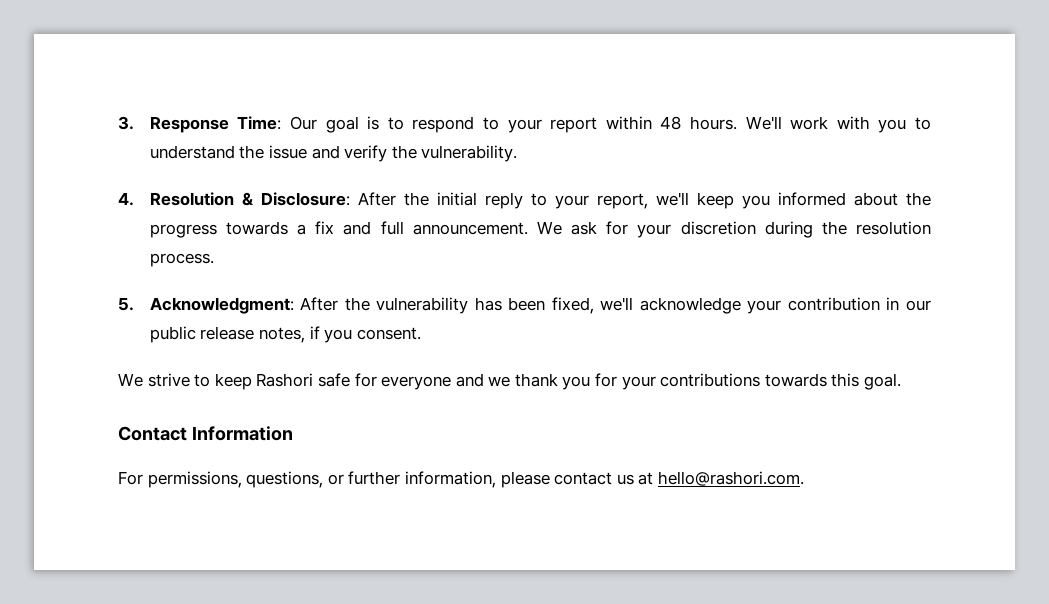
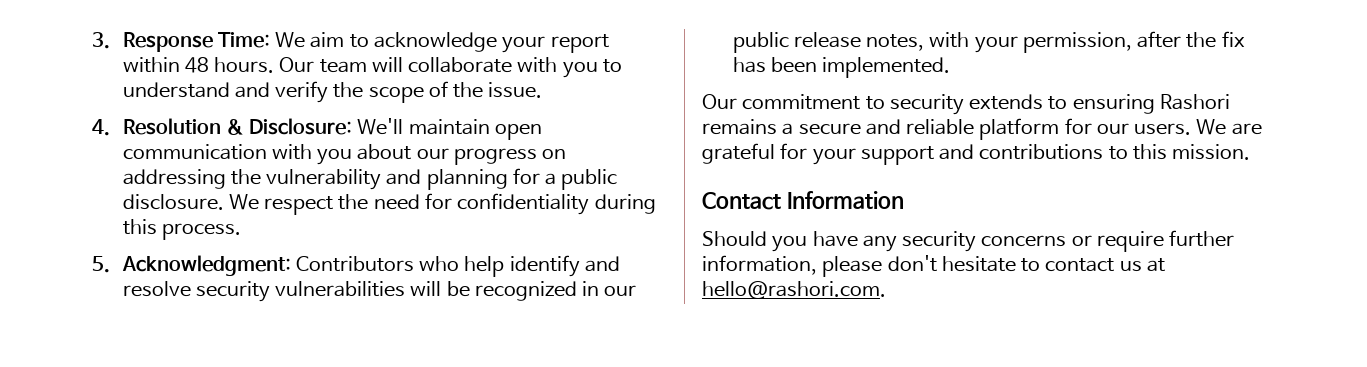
[289,116,499,133] Our goal is to respond to -> [275,32,497,52] We aim to acknowledge
[745,116,829,130] We'll work -> [279,57,513,73] Our team will collaborate
[239,145,307,159] the issue -> (230, 90) none
[421,145,518,162] vulnerability. -> [368,81,543,103] scope of the issue.
[357,192,931,209] [149,221,932,238] [149,253,214,267] [118,297,880,314] After the initial reply to your report, we'll keep you informed about the progress towards a fix and full announcement. We ask for your discretion during the resolution process. // 5. Acknowledgment: After the vulnerability has been fixed, we'll acknowledge your contribution -> [357,118,542,140] [122,144,567,165] [122,168,618,190] [122,193,656,215] [122,219,241,240] [92,255,620,277] [122,281,577,302] We'll maintain open communication with you about our progress on addressing the vulnerability and planning for a public disclosure. We respect the need for confidentiality during this process. // 5. Acknowledgment: Contributors who help identify and resolve security vulnerabilities will be recognized
[309,326,421,343] [118,373,902,390] [118,426,293,441] [118,471,550,488] if you consent. // We strive to keep Rashori safe for everyone and we thank you for your contributions towards this goal. // Contact Information // For permissions, questions, or further information, please -> [929,31,1245,53] [732,57,951,78] [702,94,1230,115] [702,118,1262,140] [702,143,1251,165] [702,191,904,210] [702,230,1235,252] [702,255,1041,277] with your permission, after the fix has been implemented. // Our commitment to security extends to ensuring Rashori remains a secure and reliable platform for our users. We are grateful for your support and contributions to this mission. // Contact Information // Should you have any security concerns or require further information, please don't hesitate to

